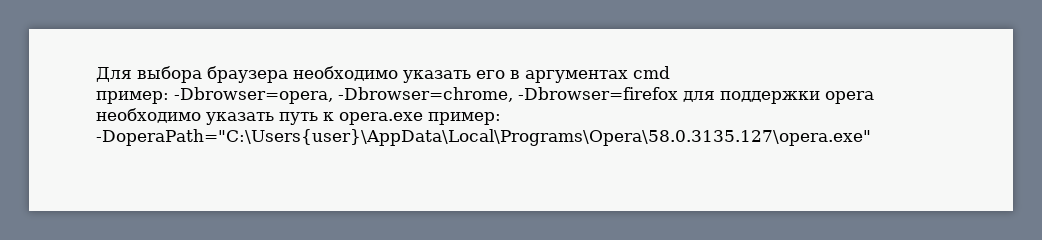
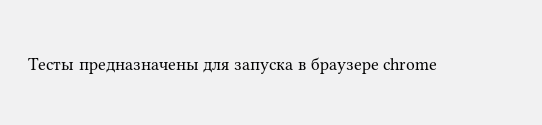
[96,66,670,83] [96,87,874,104] [96,108,501,125] [96,129,871,146] Для выбора браузера необходимо указать его в аргументах cmd // пример: -Dbrowser=opera, -Dbrowser=chrome, -Dbrowser=firefox для поддержки opera необходимо указать путь к opera.exe пример: -DoperaPath="C:\Users{user}\AppData\Local\Programs\Opera\58.0.3135.127\opera.exe" -> [28,57,438,74] Тесты предназначены для запуска в браузере chrome

